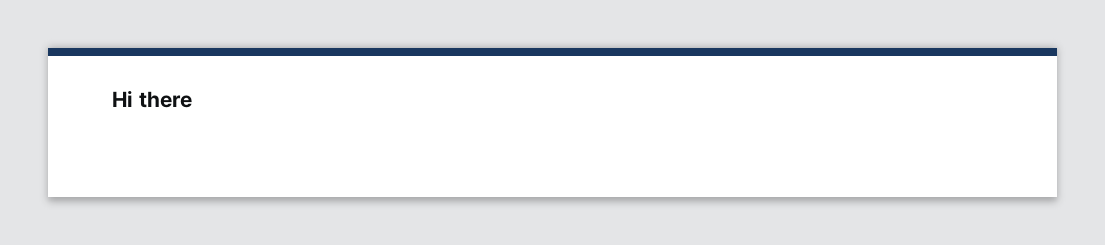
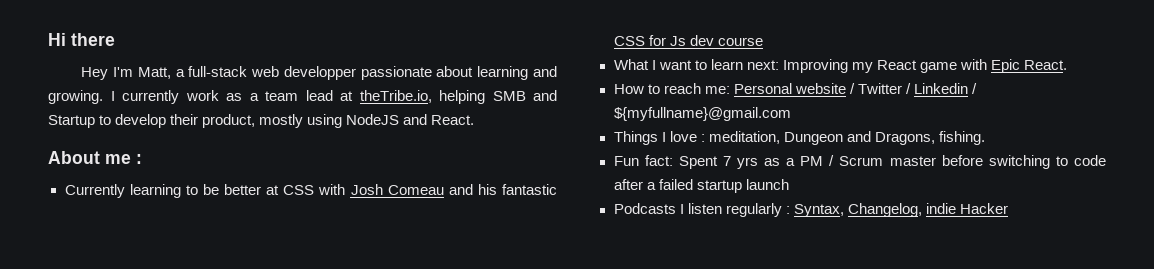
(192, 99) none -> [81,66,557,80] [48,90,557,104] [48,114,475,128] [48,151,142,164] [64,184,557,198] [613,35,763,46] [613,59,1068,73] [613,83,977,94] [613,107,791,121] [613,131,985,145] [613,155,1106,169] [613,179,789,193] [613,203,1008,217] // Hey I'm Matt, a full-stack web developper passionate about learning and growing. I currently work as a team lead at theTribe.io, helping SMB and Startup to develop their product, mostly using NodeJS and React. // About me : // Currently learning to be better at CSS with Josh Comeau and his fantastic CSS for Js dev course // What I want to learn next: Improving my React game with Epic React. // How to reach me: Personal website / Twitter / Linkedin / ${myfullname}@gmail.com // Things I love : meditation, Dungeon and Dragons, fishing. // Fun fact: Spent 7 yrs as a PM / Scrum master before switching to code after a failed startup launch // Podcasts I listen regularly : Syntax, Changelog, indie Hacker

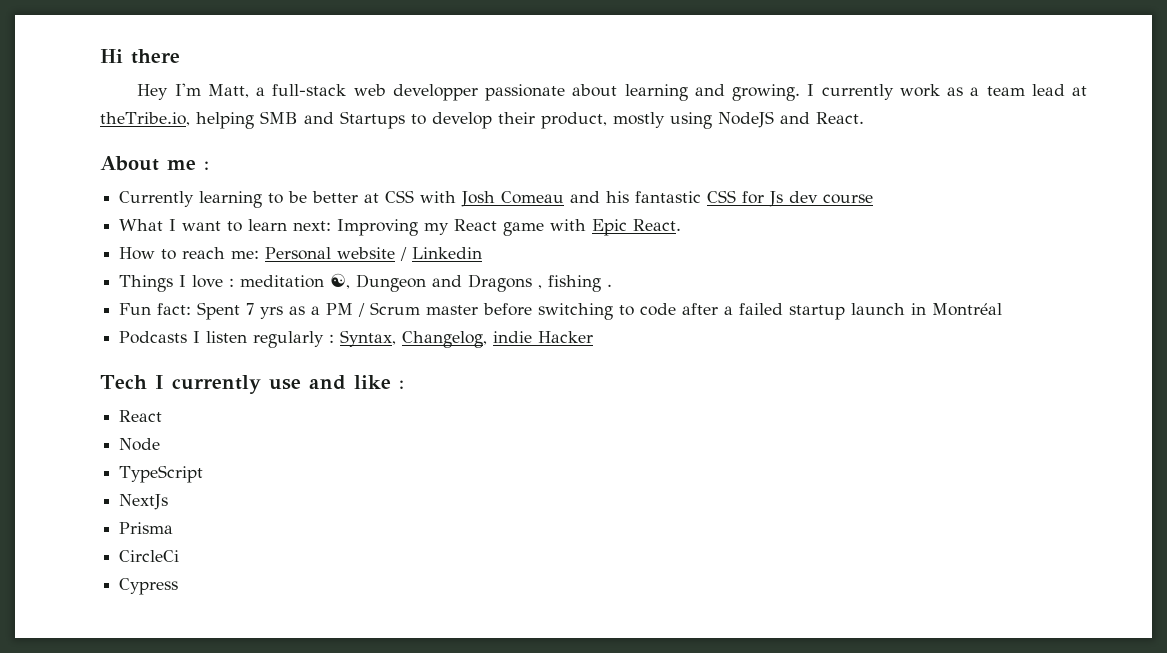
[48,115,95,128] Startup -> [339,111,405,129] Startups
[857,83,911,94] Twitter / -> (408, 254) none
[972,83,977,94] [613,107,791,121] / ${myfullname}@gmail.com -> (483, 253) none
[708,131,985,145] meditation, Dungeon and Dragons, fishing. -> [240,273,613,292] meditation ☯, Dungeon and Dragons , fishing .
(789, 184) none -> [911,303,1003,316] in Montréal
(1008, 208) none -> [100,375,404,394] [119,410,163,422] [119,438,161,451] [119,465,204,483] [119,494,169,510] [119,522,174,534] [119,550,180,562] [119,578,179,595] // Tech I currently use and like : // React // Node // TypeScript // NextJs // Prisma // CircleCi // Cypress

